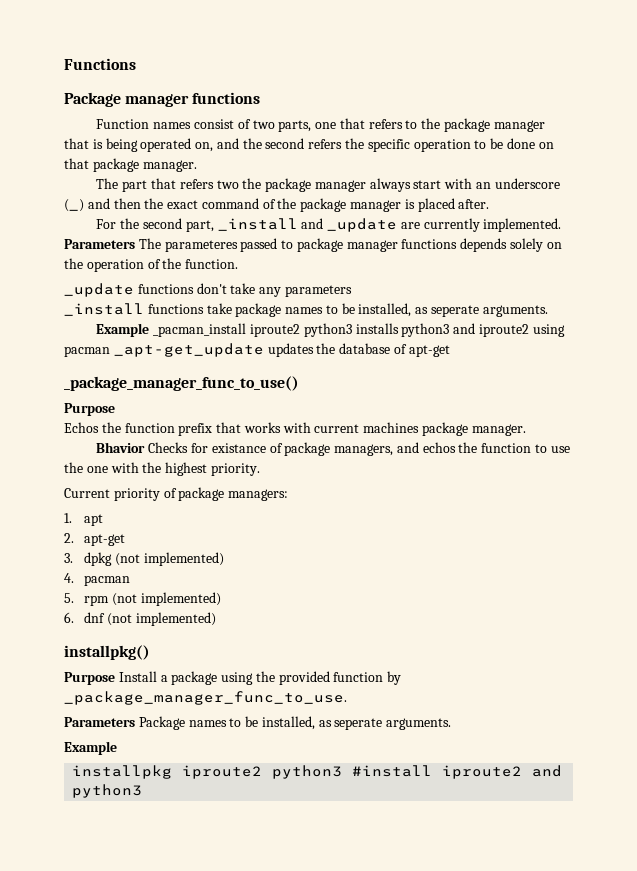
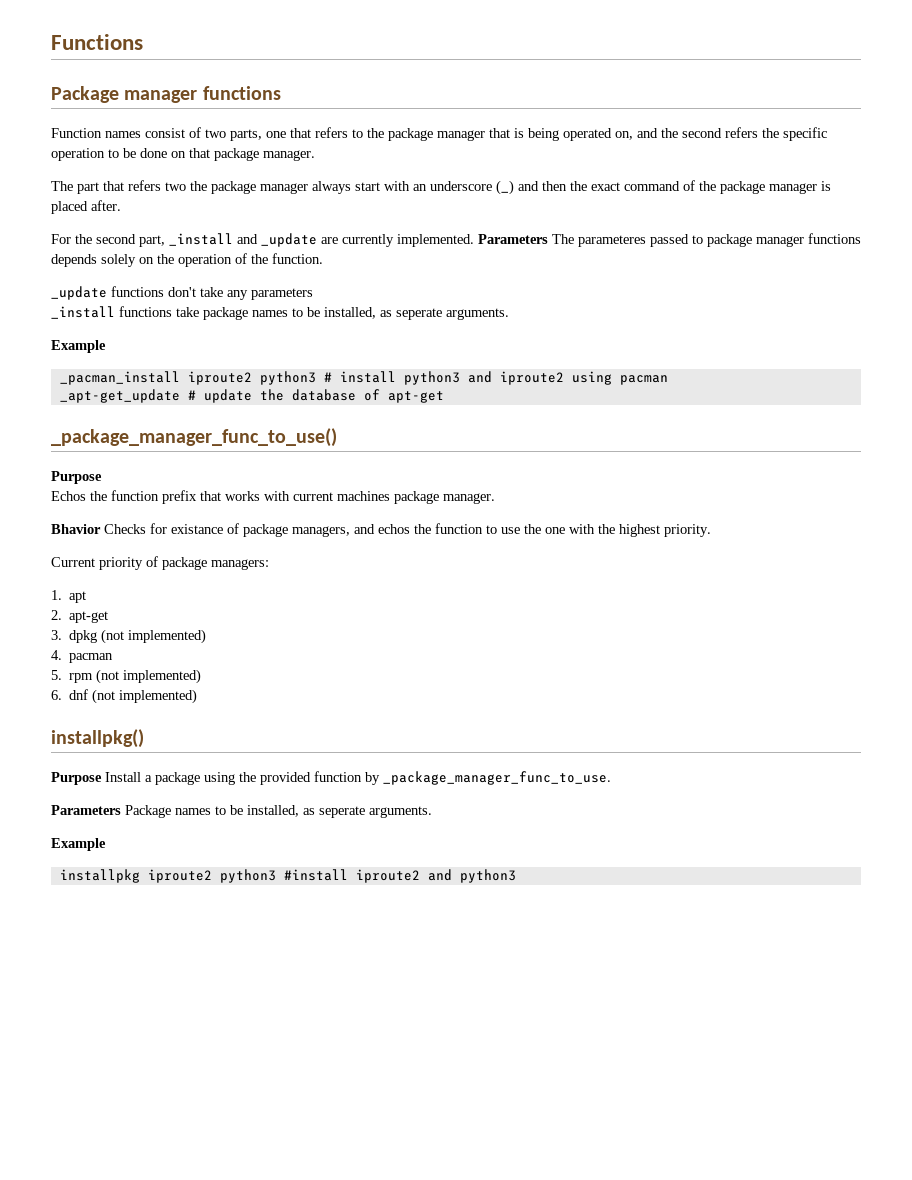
(150, 330) none -> (106, 346) //
[355,323,399,334] installs -> [323,371,396,383] # install
[113,343,314,357] _apt-get_update updates -> [59,389,252,403] // _apt-get_update # update

